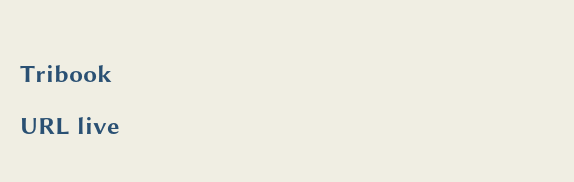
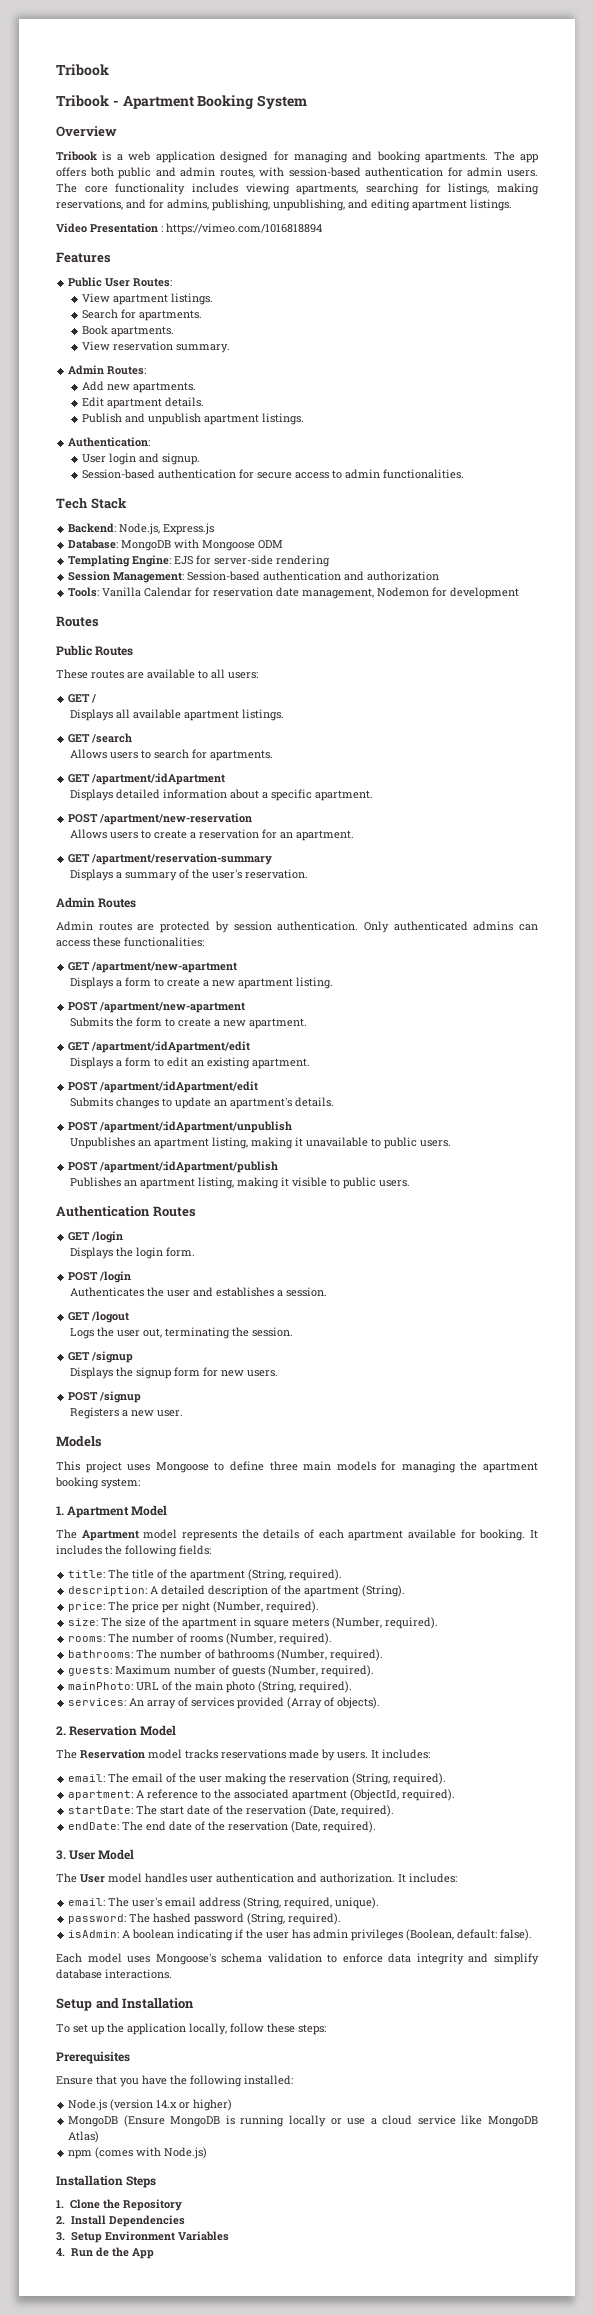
[20,117,120,135] URL live -> [56,95,308,109] [56,126,117,137] [56,151,538,163] [56,167,538,179] [56,183,539,195] [56,199,512,211] [56,223,322,235] [56,252,111,263] [68,277,173,287] [82,293,214,305] [82,309,203,321] [82,325,175,337] [82,341,231,353] [68,365,147,375] [82,381,197,393] [82,397,205,409] [82,413,305,425] [68,437,151,447] [82,453,201,465] [82,469,465,479] [56,498,127,509] [68,523,215,535] [68,539,284,551] [68,555,331,567] [68,571,440,583] [68,587,520,599] [56,616,99,627] [56,645,134,656] [56,669,258,679] [68,694,97,703] [69,709,284,721] [68,733,133,743] [69,749,273,761] [68,773,226,785] [69,789,373,801] [68,813,253,825] [69,829,354,841] [68,853,273,865] [69,869,308,881] [56,897,137,908] [56,921,538,933] [56,937,204,947] [68,962,238,973] [69,977,333,989] [68,1002,246,1013] [69,1017,307,1029] [68,1041,251,1053] [69,1057,310,1069] [68,1081,259,1093] [69,1097,334,1109] [68,1121,293,1133] [69,1137,451,1149] [68,1161,279,1173] [69,1177,410,1189] [56,1206,196,1217] [68,1231,124,1243] [69,1247,195,1259] [68,1271,132,1283] [69,1287,327,1297] [68,1311,130,1323] [69,1327,293,1339] [68,1351,134,1363] [69,1367,278,1379] [68,1391,142,1403] [69,1407,183,1419] [56,1436,102,1447] [56,1461,538,1473] [55,1477,140,1489] [56,1505,168,1518] [56,1529,539,1541] [56,1545,211,1557] [68,1569,343,1581] [68,1585,406,1597] [68,1601,320,1613] [68,1617,439,1629] [68,1633,333,1645] [68,1649,384,1661] [68,1665,375,1677] [68,1681,353,1693] [68,1697,381,1709] [56,1725,177,1736] [56,1749,430,1761] [68,1773,447,1785] [68,1789,456,1801] [68,1805,395,1817] [68,1821,377,1833] [56,1849,135,1860] [56,1873,457,1883] [68,1897,380,1909] [68,1913,342,1925] [68,1929,533,1941] [56,1953,539,1965] [56,1969,172,1979] [56,1998,195,2011] [56,2023,326,2035] [56,2051,130,2064] [56,2075,293,2087] [68,2099,233,2111] [68,2115,538,2127] [68,2131,100,2143] [68,2147,208,2159] [56,2175,157,2188] [56,2199,182,2211] [56,2215,185,2227] [56,2231,229,2243] [56,2247,154,2259] Tribook - Apartment Booking System // Overview // Tribook is a web application designed for managing and booking apartments. The app offers both public and admin routes, with session-based authentication for admin users. The core functionality includes viewing apartments, searching for listings, making reservations, and for admins, publishing, unpublishing, and editing apartment listings. // Video Presentation : https://vimeo.com/1016818894 // Features // Public User Routes: // View apartment listings. // Search for apartments. // Book apartments. // View reservation summary. // Admin Routes: // Add new apartments. // Edit apartment details. // Publish and unpublish apartment listings. // Authentication: // User login and signup. // Session-based authentication for secure access to admin functionalities. // Tech Stack // Backend: Node.js, Express.js // Database: MongoDB with Mongoose ODM // Templating Engine: EJS for server-side rendering // Session Management: Session-based authentication and authorization // Tools: Vanilla Calendar for reservation date management, Nodemon for development // Routes // Public Routes // These routes are available to all users: // GET / // Displays all available apartment listings. // GET /search // Allows users to search for apartments. // GET /apartment/:idApartment // Displays detailed information about a specific apartment. // POST /apartment/new-reservation // Allows users to create a reservation for an apartment. // GET /apartment/reservation-summary // Displays a summary of the user's reservation. // Admin Routes // Admin routes are protected by session authentication. Only authenticated admins can access these functionalities: // GET /apartment/new-apartment // Displays a form to create a new apartment listing. // POST /apartment/new-apartment // Submits the form to create a new apartment. // GET /apartment/:idApartment/edit // Displays a form to edit an existing apartment. // POST /apartment/:idApartment/edit // Submits changes to update an apartment's details. // POST /apartment/:idApartment/unpublish // Unpublishes an apartment listing, making it unavailable to public users. // POST /apartment/:idApartment/publish // Publishes an apartment listing, making it visible to public users. // Authentication Routes // GET /login // Displays the login form. // POST /login // Authenticates the user and establishes a session. // GET /logout // Logs the user out, terminating the session. // GET /signup // Displays the signup form for new users. // POST /signup // Registers a new user. // Models // This project uses Mongoose to define three main models for managing the apartment booking system: // 1. Apartment Model // The Apartment model represents the details of each apartment available for booking. It includes the following fields: // title: The title of the apartment (String, required). // description: A detailed description of the apartment (String). // price: The price per night (Number, required). // size: The size of the apartment in square meters (Number, required). // rooms: The number of rooms (Number, required). // bathrooms: The number of bathrooms (Number, required). // guests: Maximum number of guests (Number, required). // mainPhoto: URL of the main photo (String, required). // services: An array of services provided (Array of objects). // 2. Reservation Model // The Reservation model tracks reservations made by users. It includes: // email: The email of the user making the reservation (String, required). // apartment: A reference to the associated apartment (ObjectId, required). // startDate: The start date of the reservation (Date, required). // endDate: The end date of the reservation (Date, required). // 3. User Model // The User model handles user authentication and authorization. It includes: // email: The user's email address (String, required, unique). // password: The hashed password (String, required). // isAdmin: A boolean indicating if the user has admin privileges (Boolean, default: false). // Each model uses Mongoose's schema validation to enforce data integrity and simplify database interactions. // Setup and Installation // To set up the application locally, follow these steps: // Prerequisites // Ensure that you have the following installed: // Node.js (version 14.x or higher) // MongoDB (Ensure MongoDB is running locally or use a cloud service like MongoDB Atlas) // npm (comes with Node.js) // Installation Steps // 1. Clone the Repository // 2. Install Dependencies // 3. Setup Environment Variables // 4. Run de the App

